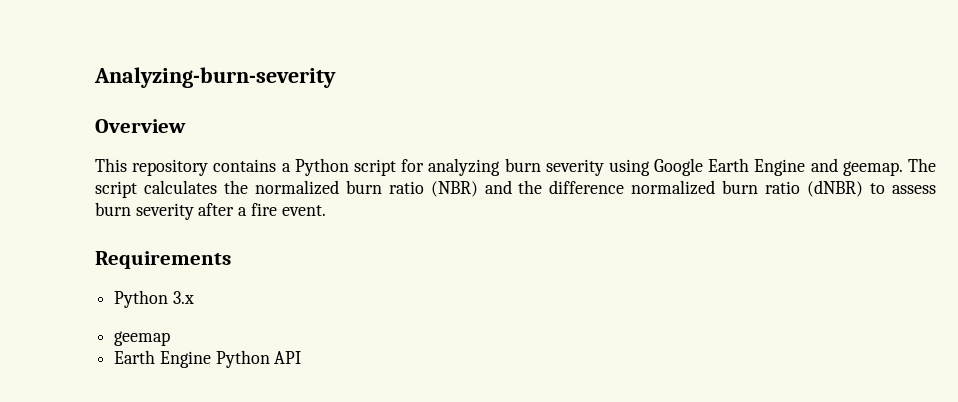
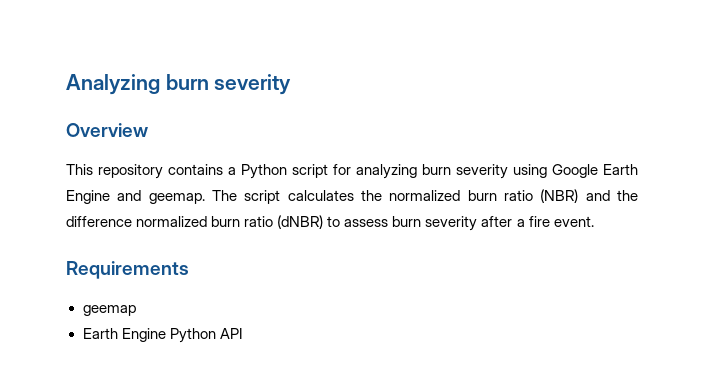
[94,67,336,88] Analyzing-burn-severity -> [66,74,292,95] Analyzing burn severity
[114,290,194,308] // Python 3.x -> (189, 270) none

